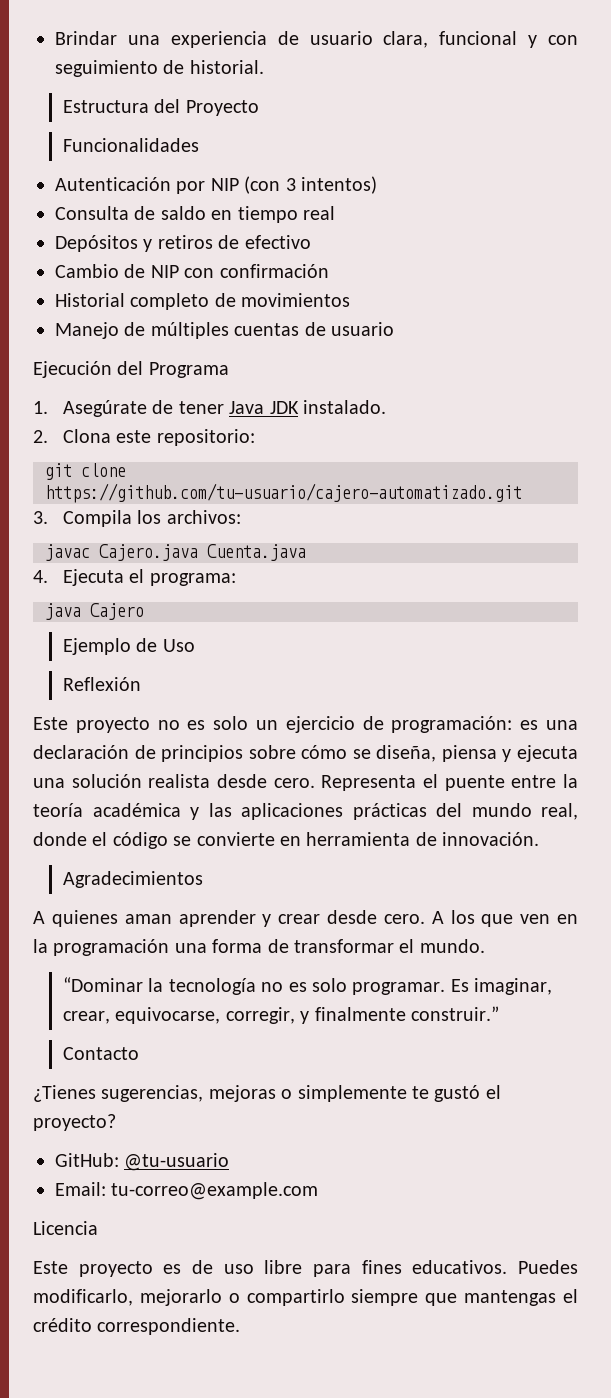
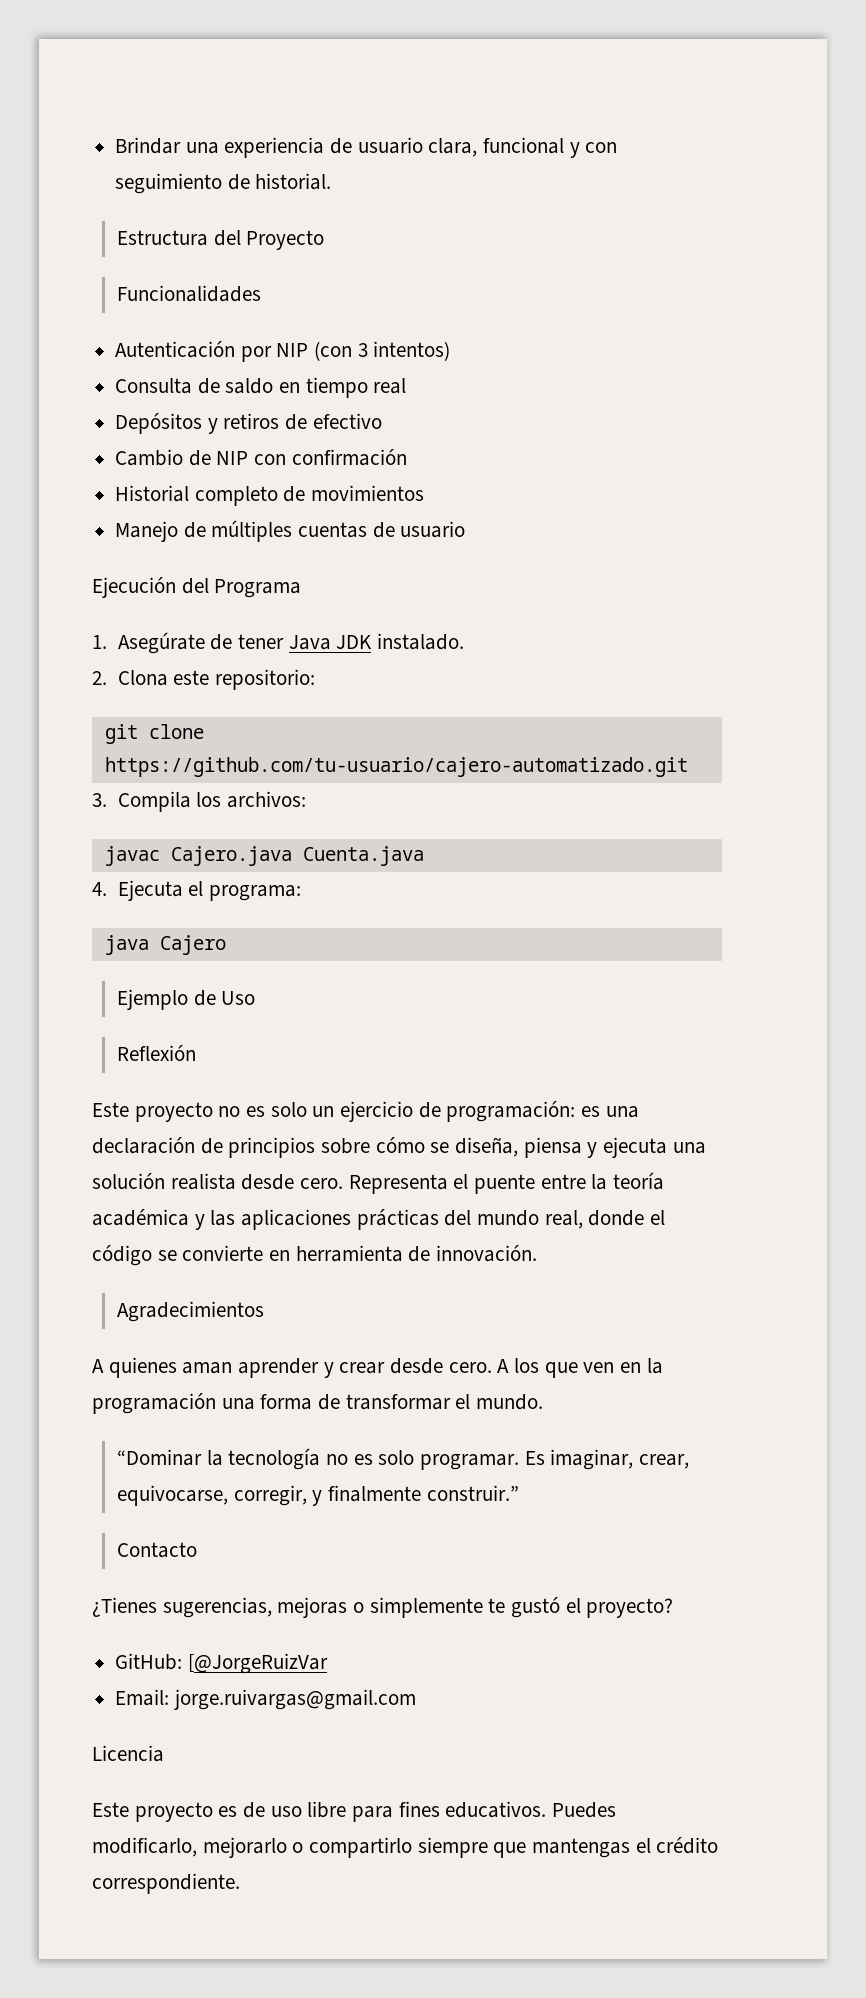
[124,1153,230,1171] @tu-usuario -> [187,1653,328,1674] [@JorgeRuizVar
[111,1182,319,1200] tu-correo@example.com -> [173,1689,416,1710] jorge.ruivargas@gmail.com

